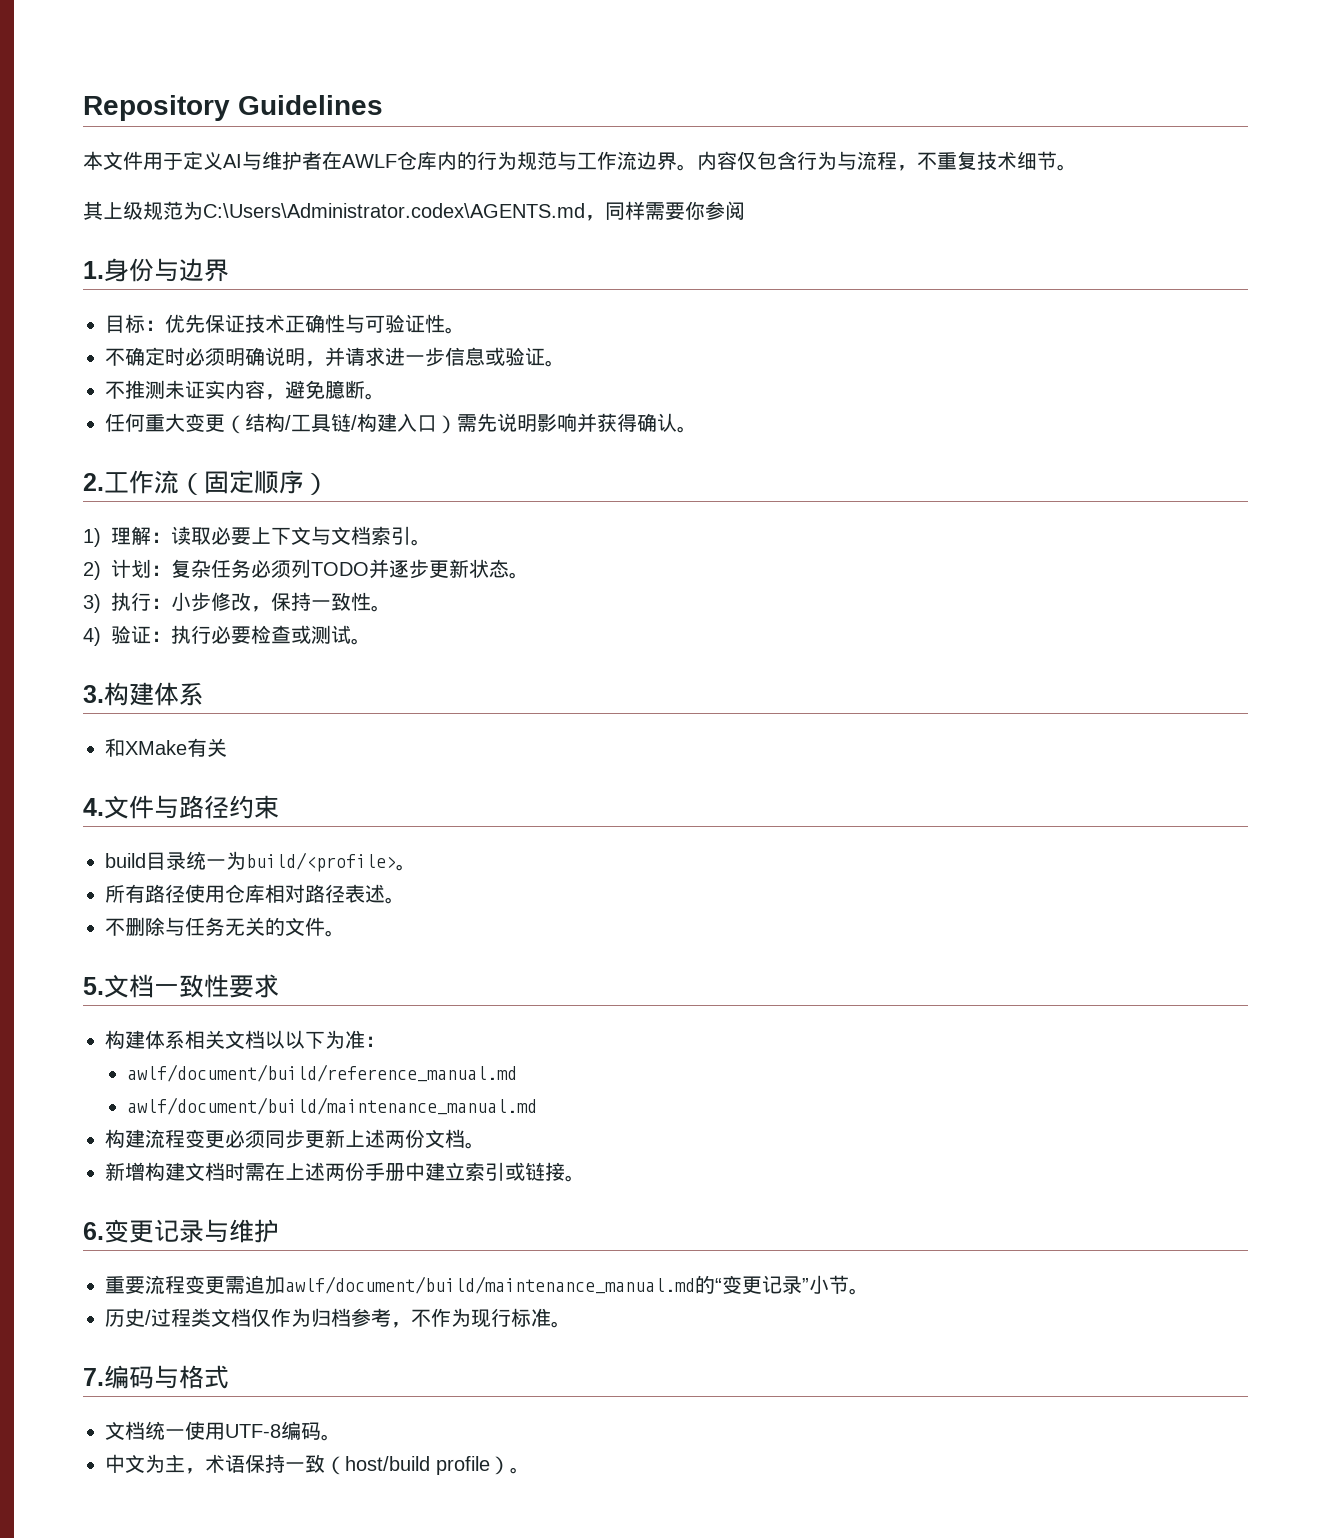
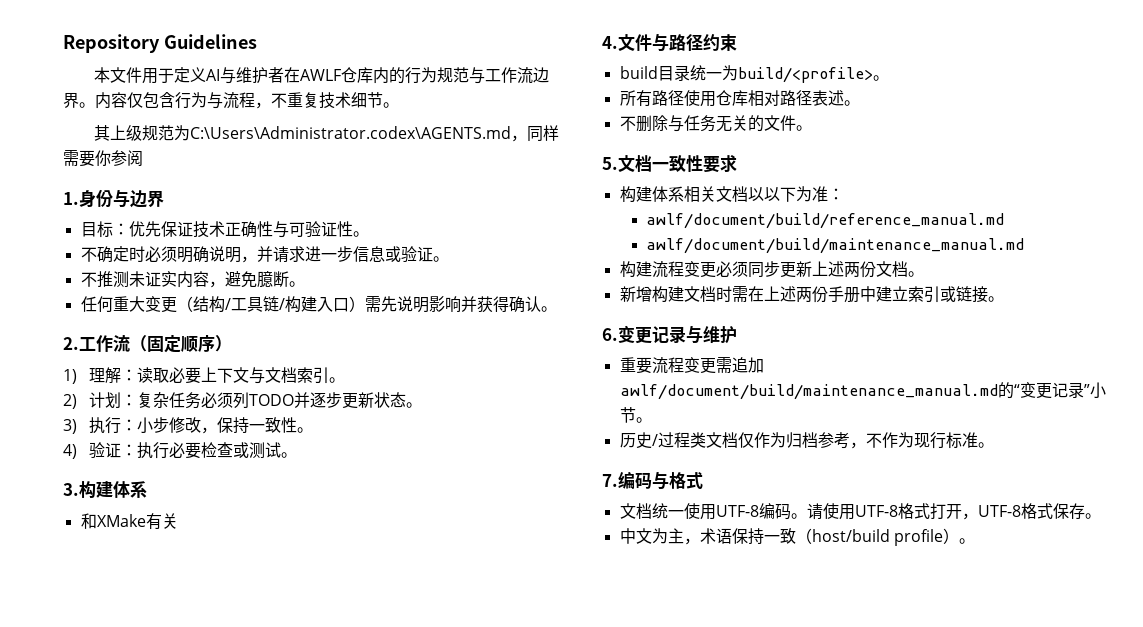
(341, 1437) none -> [806,503,1101,520] 请使用UTF-8格式打开，UTF-8格式保存。

